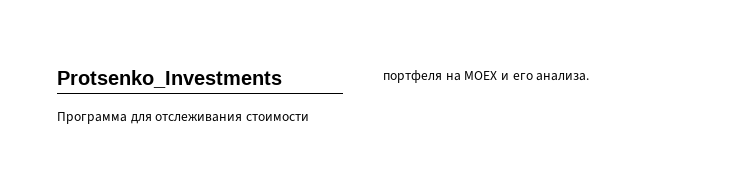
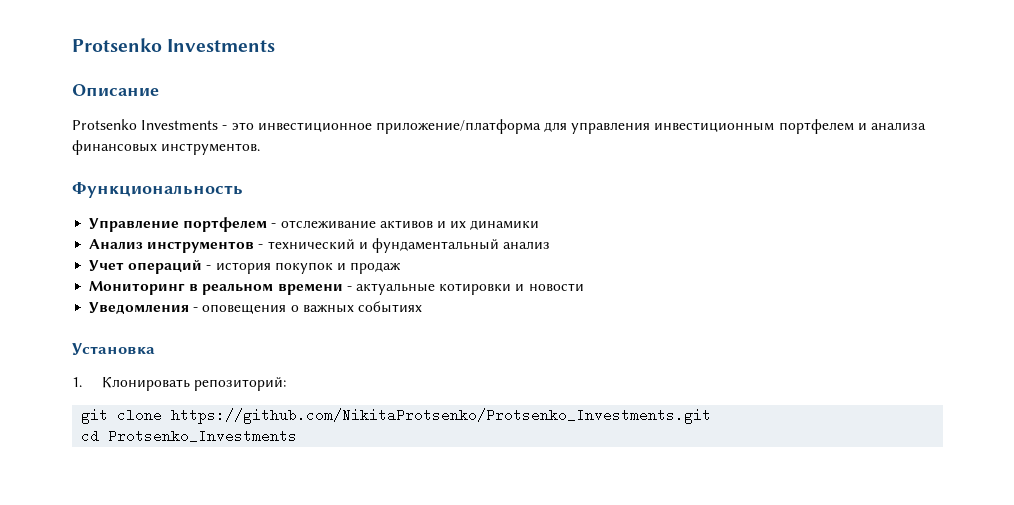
[57,70,282,88] [57,112,309,124] [383,70,590,83] Protsenko_Investments // Программа для отслеживания стоимости портфеля на MOEX и его анализа. -> [72,38,276,52] [72,84,159,96] [72,119,927,134] [72,140,261,155] [72,182,243,198] [89,217,540,232] [89,238,551,253] [89,260,402,274] [89,281,584,295] [89,301,422,314] [72,343,155,355] [72,377,287,391] [81,408,712,424] [81,429,298,443] Protsenko Investments // Описание // Protsenko Investments - это инвестиционное приложение/платформа для управления инвестиционным портфелем и анализа финансовых инструментов. // Функциональность // Управление портфелем - отслеживание активов и их динамики // Анализ инструментов - технический и фундаментальный анализ // Учет операций - история покупок и продаж // Мониторинг в реальном времени - актуальные котировки и новости // Уведомления - оповещения о важных событиях // Установка // 1. Клонировать репозиторий: // git clone https://github.com/NikitaProtsenko/Protsenko_Investments.git // cd Protsenko_Investments

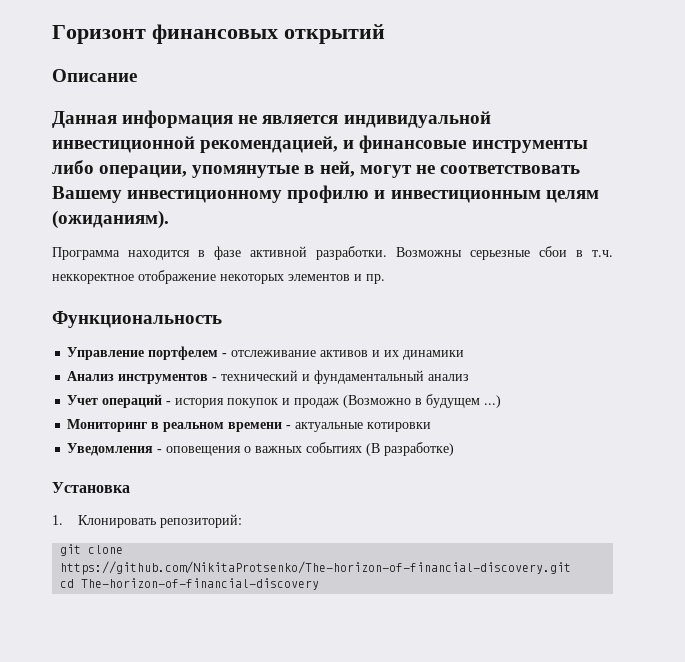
[72,38,276,52] [72,84,159,96] [72,119,927,134] [72,140,261,155] Protsenko Investments // Описание // Protsenko Investments - это инвестиционное приложение/платформа для управления инвестиционным портфелем и анализа финансовых инструментов. -> [52,24,385,44] [52,69,137,82] [52,110,491,128] [52,135,588,153] [52,160,580,178] [52,185,599,203] [52,210,169,229] [52,246,613,260] [52,270,385,284] Горизонт финансовых открытий // Описание // Данная информация не является индивидуальной инвестиционной рекомендацией, и финансовые инструменты либо операции, упомянутые в ней, могут не соответствовать Вашему инвестиционному профилю и инвестиционным целям (ожиданиям). // Программа находится в фазе активной разработки. Возможны серьезные сбои в т.ч. неккоректное отображение некоторых элементов и пр.
(402, 268) none -> [343,394,502,408] (Возможно в будущем ...)
[515,283,584,292] и новости -> (432, 427) none
(422, 307) none -> [366,442,455,456] (В разработке)
[171,408,712,424] https://github.com/NikitaProtsenko/Protsenko_Investments.git -> [60,561,572,575] https://github.com/NikitaProtsenko/The-horizon-of-financial-discovery.git
[108,429,298,443] Protsenko_Investments -> [81,578,320,590] The-horizon-of-financial-discovery

